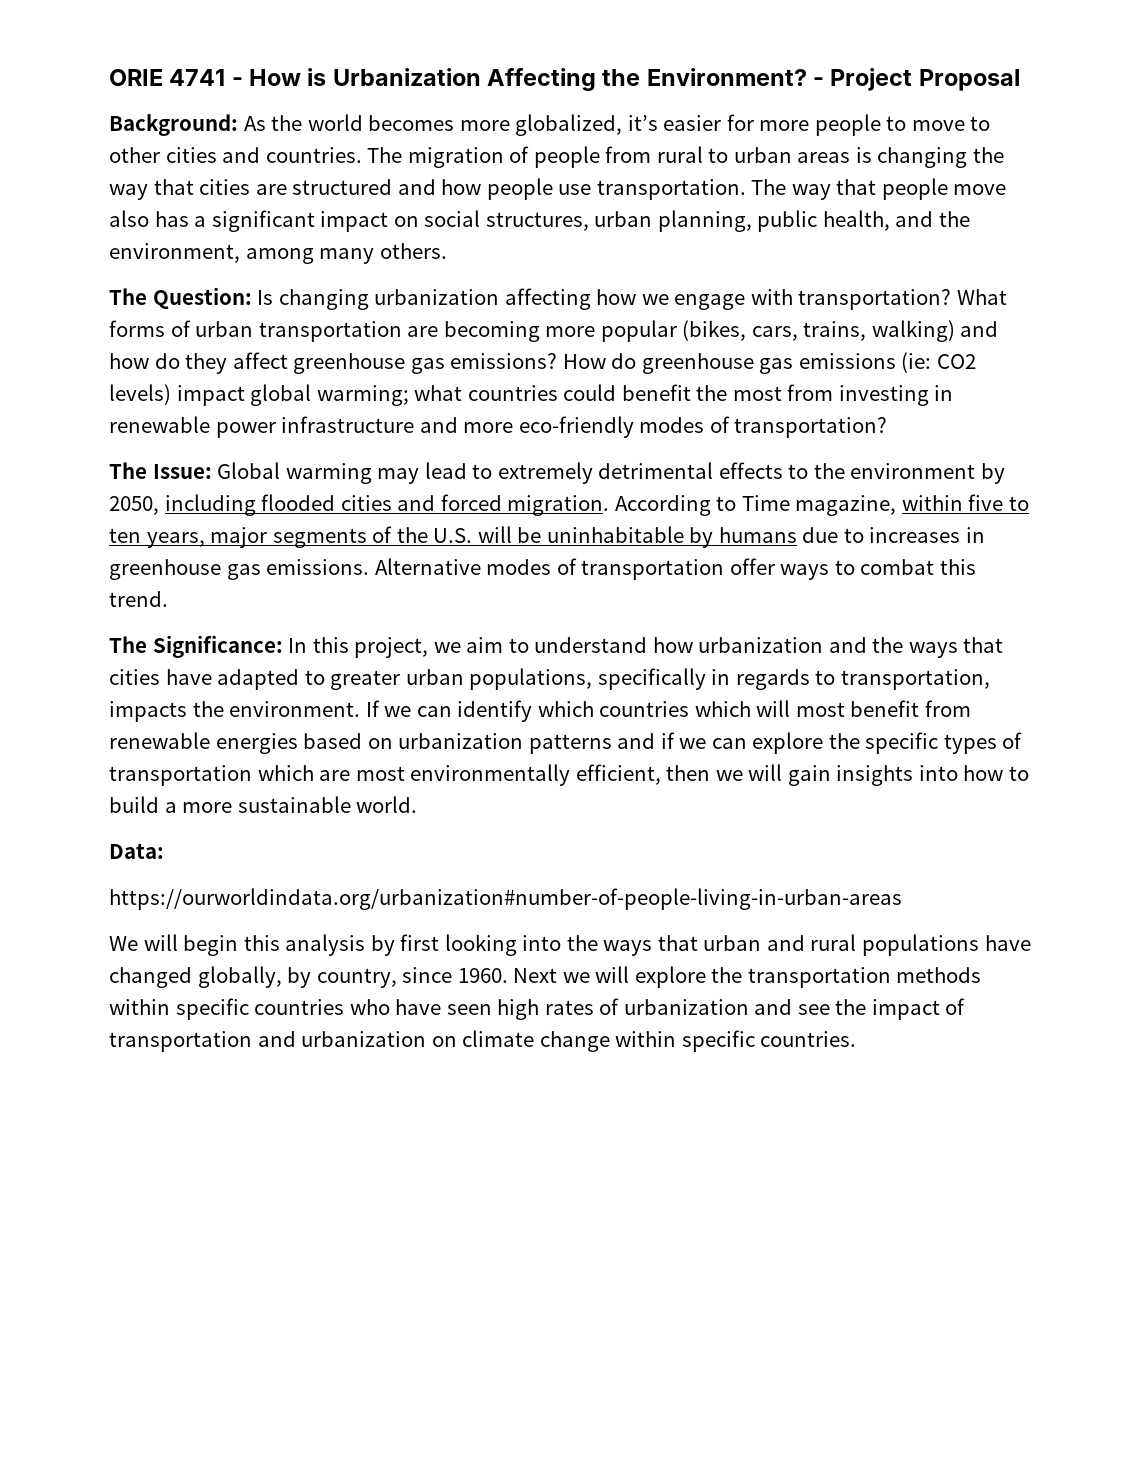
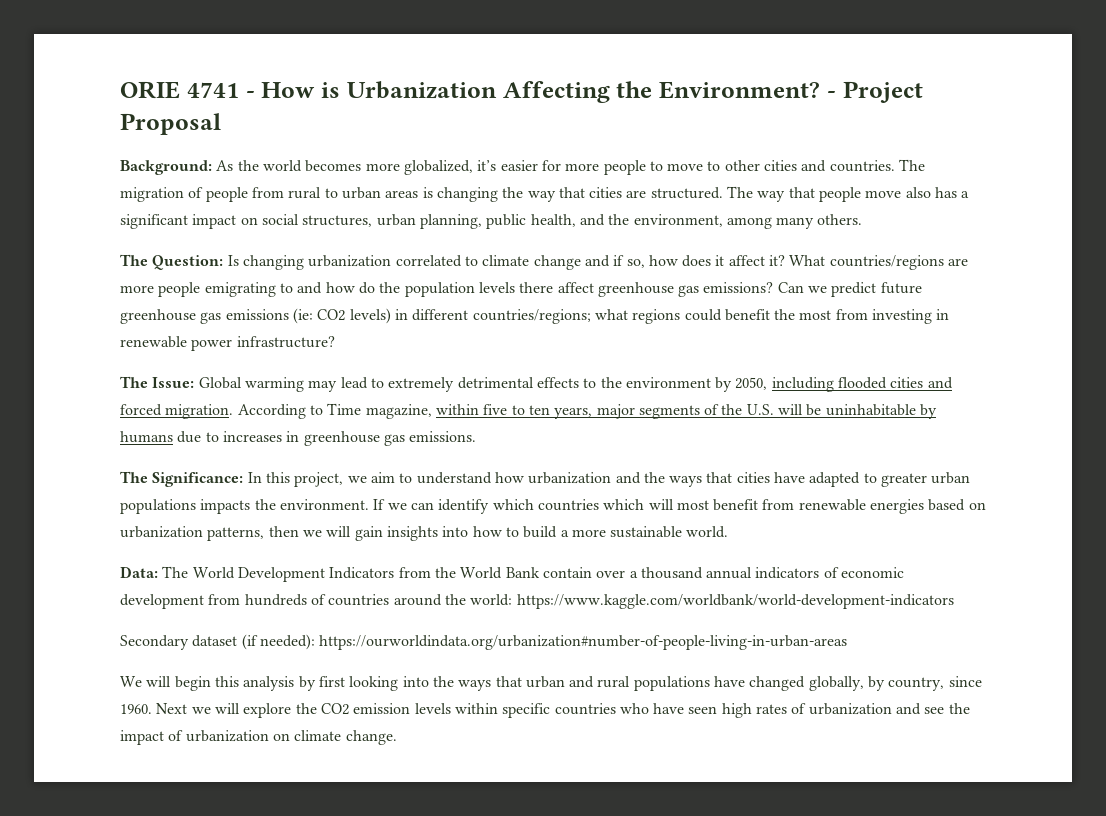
[292,178,746,200] structured and how people use transportation. -> [650,187,723,199] structured.
[504,288,1007,310] [109,320,999,342] [109,352,637,374] affecting how we engage with transportation? What forms of urban transportation are becoming more popular (bikes, cars, trains, walking) and how do they affect greenhouse gas emissions? How do -> [395,255,969,270] [120,282,922,297] correlated to climate change and if so, how does it affect it? What countries/regions are more people emigrating to and how do the population levels there affect greenhouse gas emissions? Can we predict future
[176,384,558,406] impact global warming; what countries -> [394,309,681,324] in different countries/regions; what regions
[281,416,888,438] infrastructure and more eco-friendly modes of transportation? -> [236,336,335,348] infrastructure?
[374,558,976,580] [109,591,168,607] Alternative modes of transportation offer ways to combat this trend. -> (477, 436) none
[469,668,990,690] populations, specifically in regards to transportation, -> [120,499,196,514] populations
[528,732,1023,754] [109,764,661,786] patterns and if we can explore the specific types of transportation which are most environmentally efficient, -> [207,527,265,541] patterns,
(164, 851) // -> [162,566,905,582] [120,594,954,609] [120,634,315,650] The World Development Indicators from the World Bank contain over a thousand annual indicators of economic development from hundreds of countries around the world: https://www.kaggle.com/worldbank/world-development-indicators // Secondary dataset (if needed):
[747,967,982,988] transportation methods -> [320,703,451,715] CO2 emission levels
[109,1031,296,1052] transportation and -> (184, 735) none
[539,1030,857,1052] change within specific countries. -> [345,730,397,745] change.

